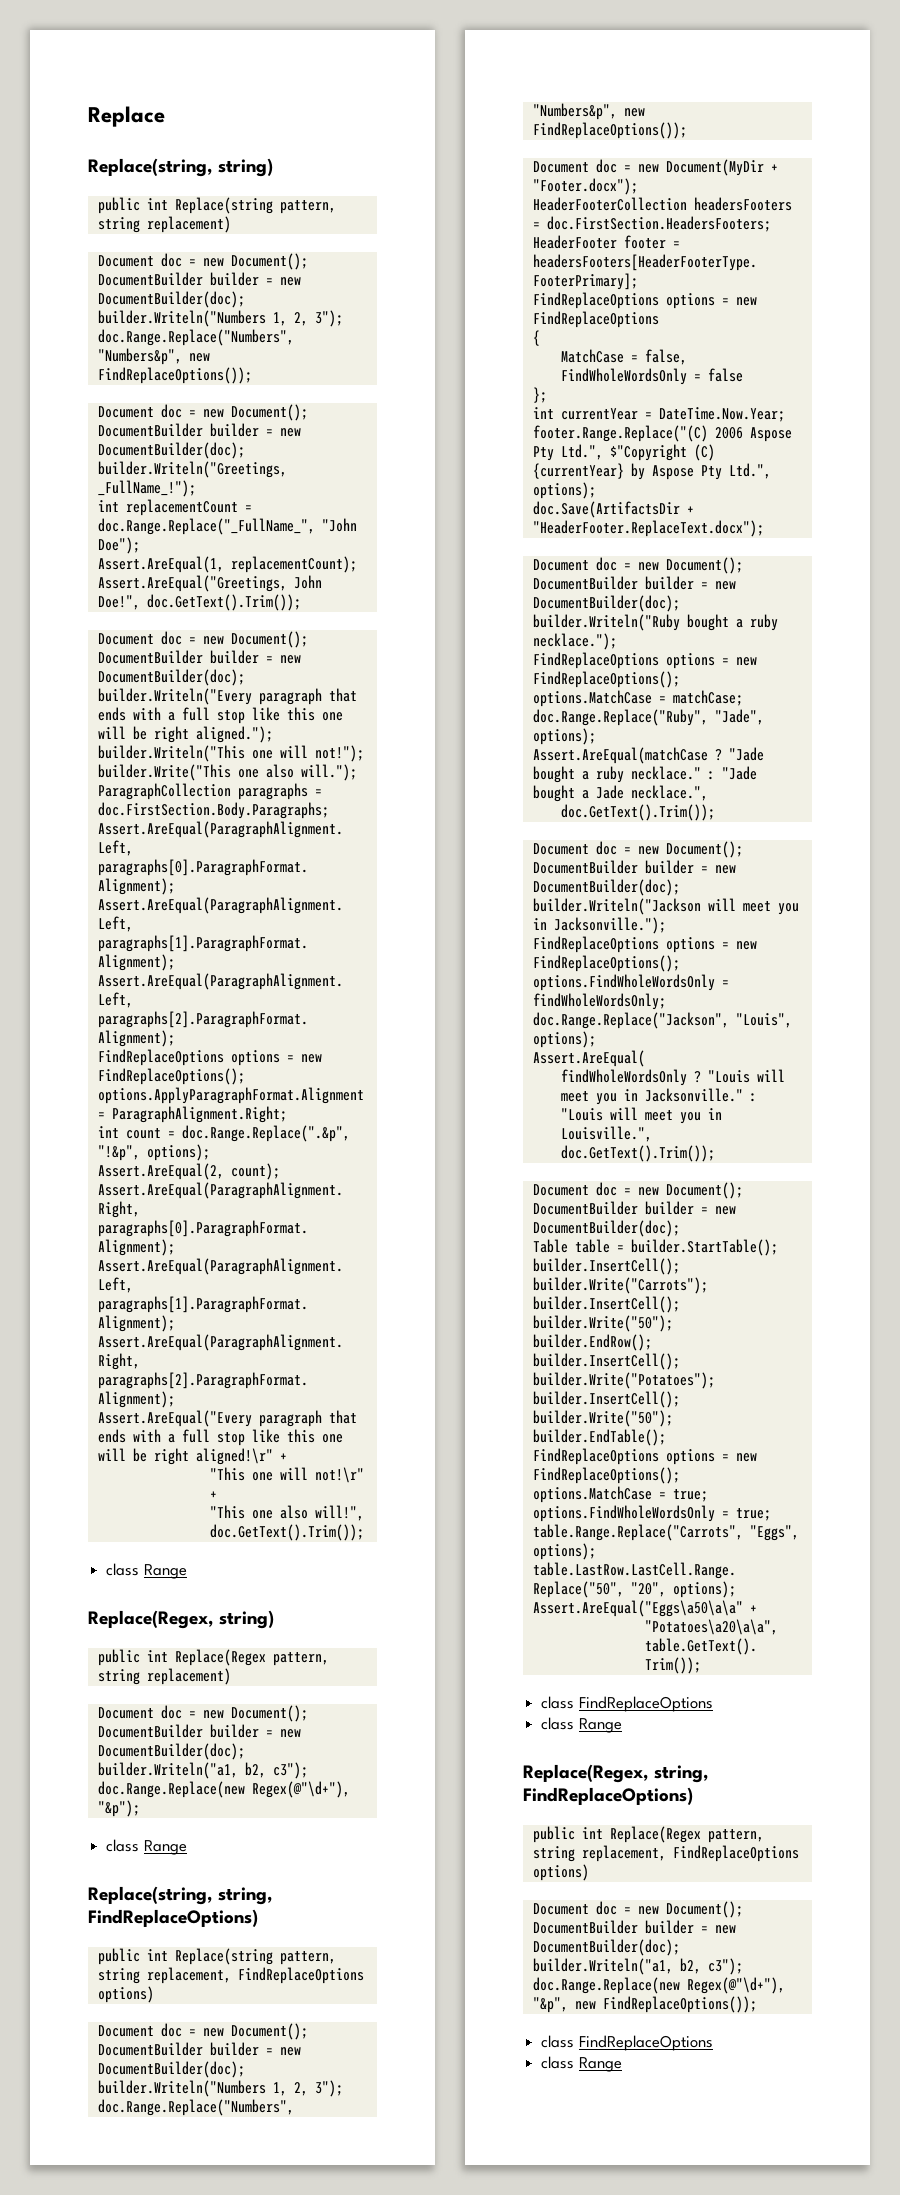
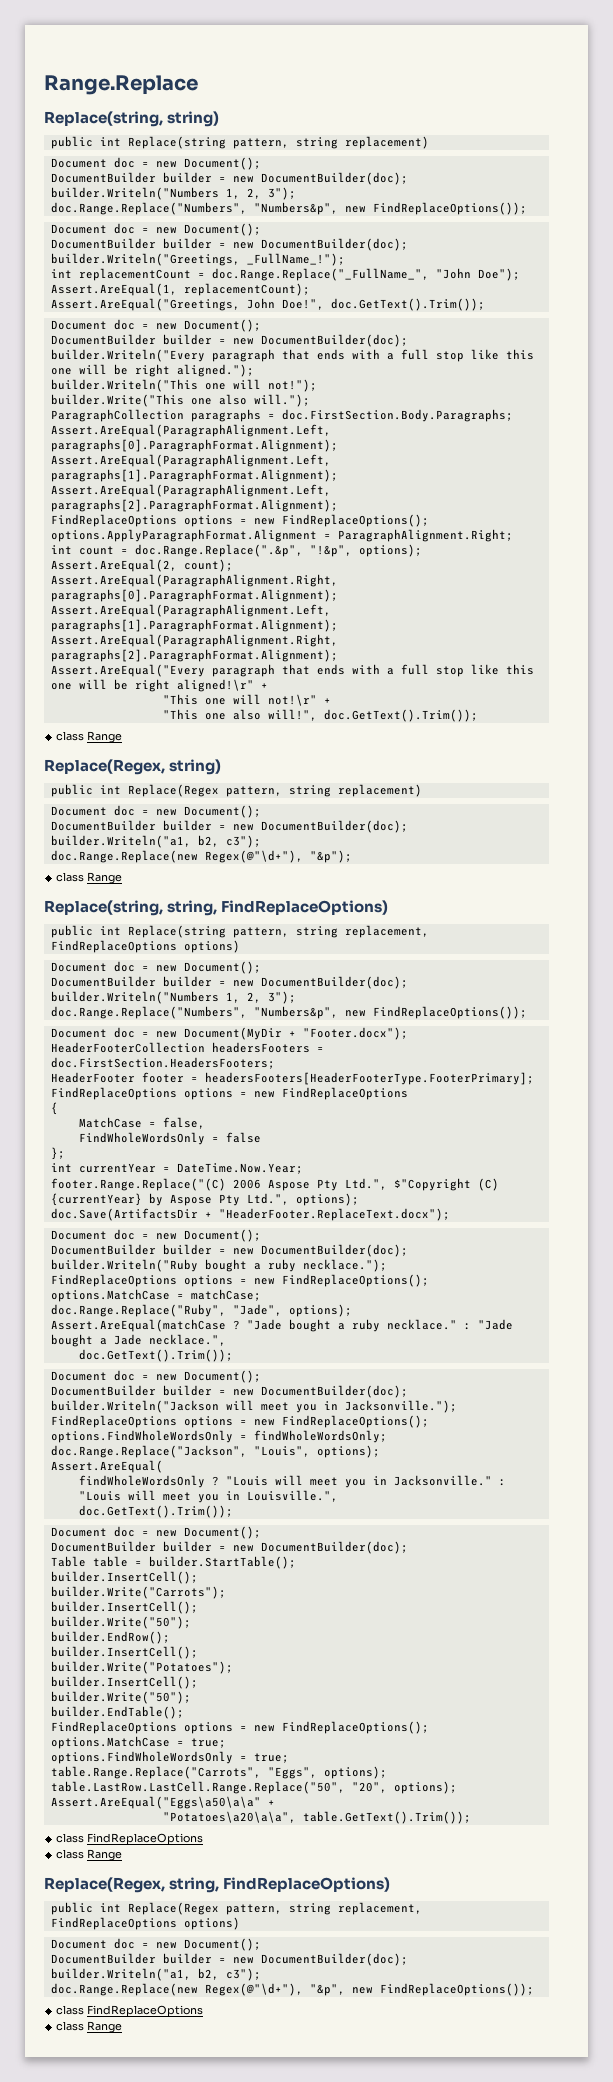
[88,106,165,127] Replace -> [44,75,198,95] Range.Replace

